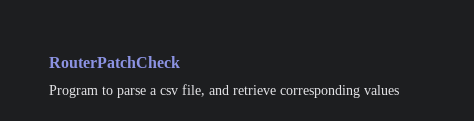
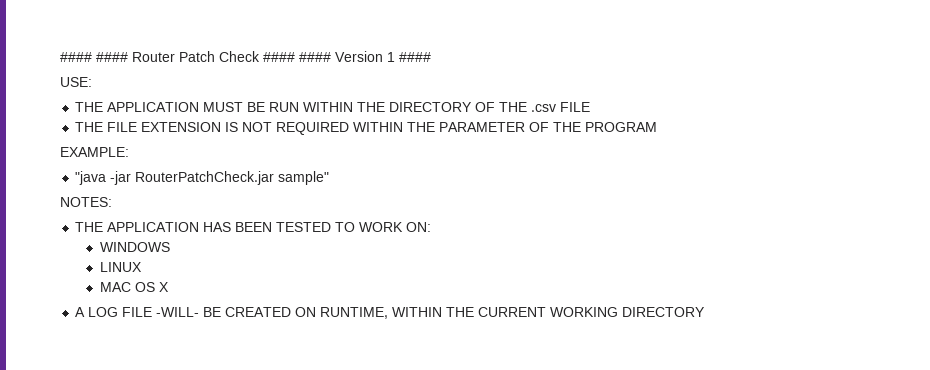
[49,56,180,68] [49,84,399,98] RouterPatchCheck // Program to parse a csv file, and retrieve corresponding values -> [60,51,431,62] [60,77,92,87] [75,102,591,112] [75,122,658,135] [60,147,129,157] [75,171,330,185] [60,197,112,207] [75,222,432,232] [99,242,170,252] [99,262,142,272] [99,282,169,292] [75,307,706,319] #### #### Router Patch Check #### #### Version 1 #### // USE: // THE APPLICATION MUST BE RUN WITHIN THE DIRECTORY OF THE .csv FILE // THE FILE EXTENSION IS NOT REQUIRED WITHIN THE PARAMETER OF THE PROGRAM // EXAMPLE: // "java -jar RouterPatchCheck.jar sample" // NOTES: // THE APPLICATION HAS BEEN TESTED TO WORK ON: // WINDOWS // LINUX // MAC OS X // A LOG FILE -WILL- BE CREATED ON RUNTIME, WITHIN THE CURRENT WORKING DIRECTORY

